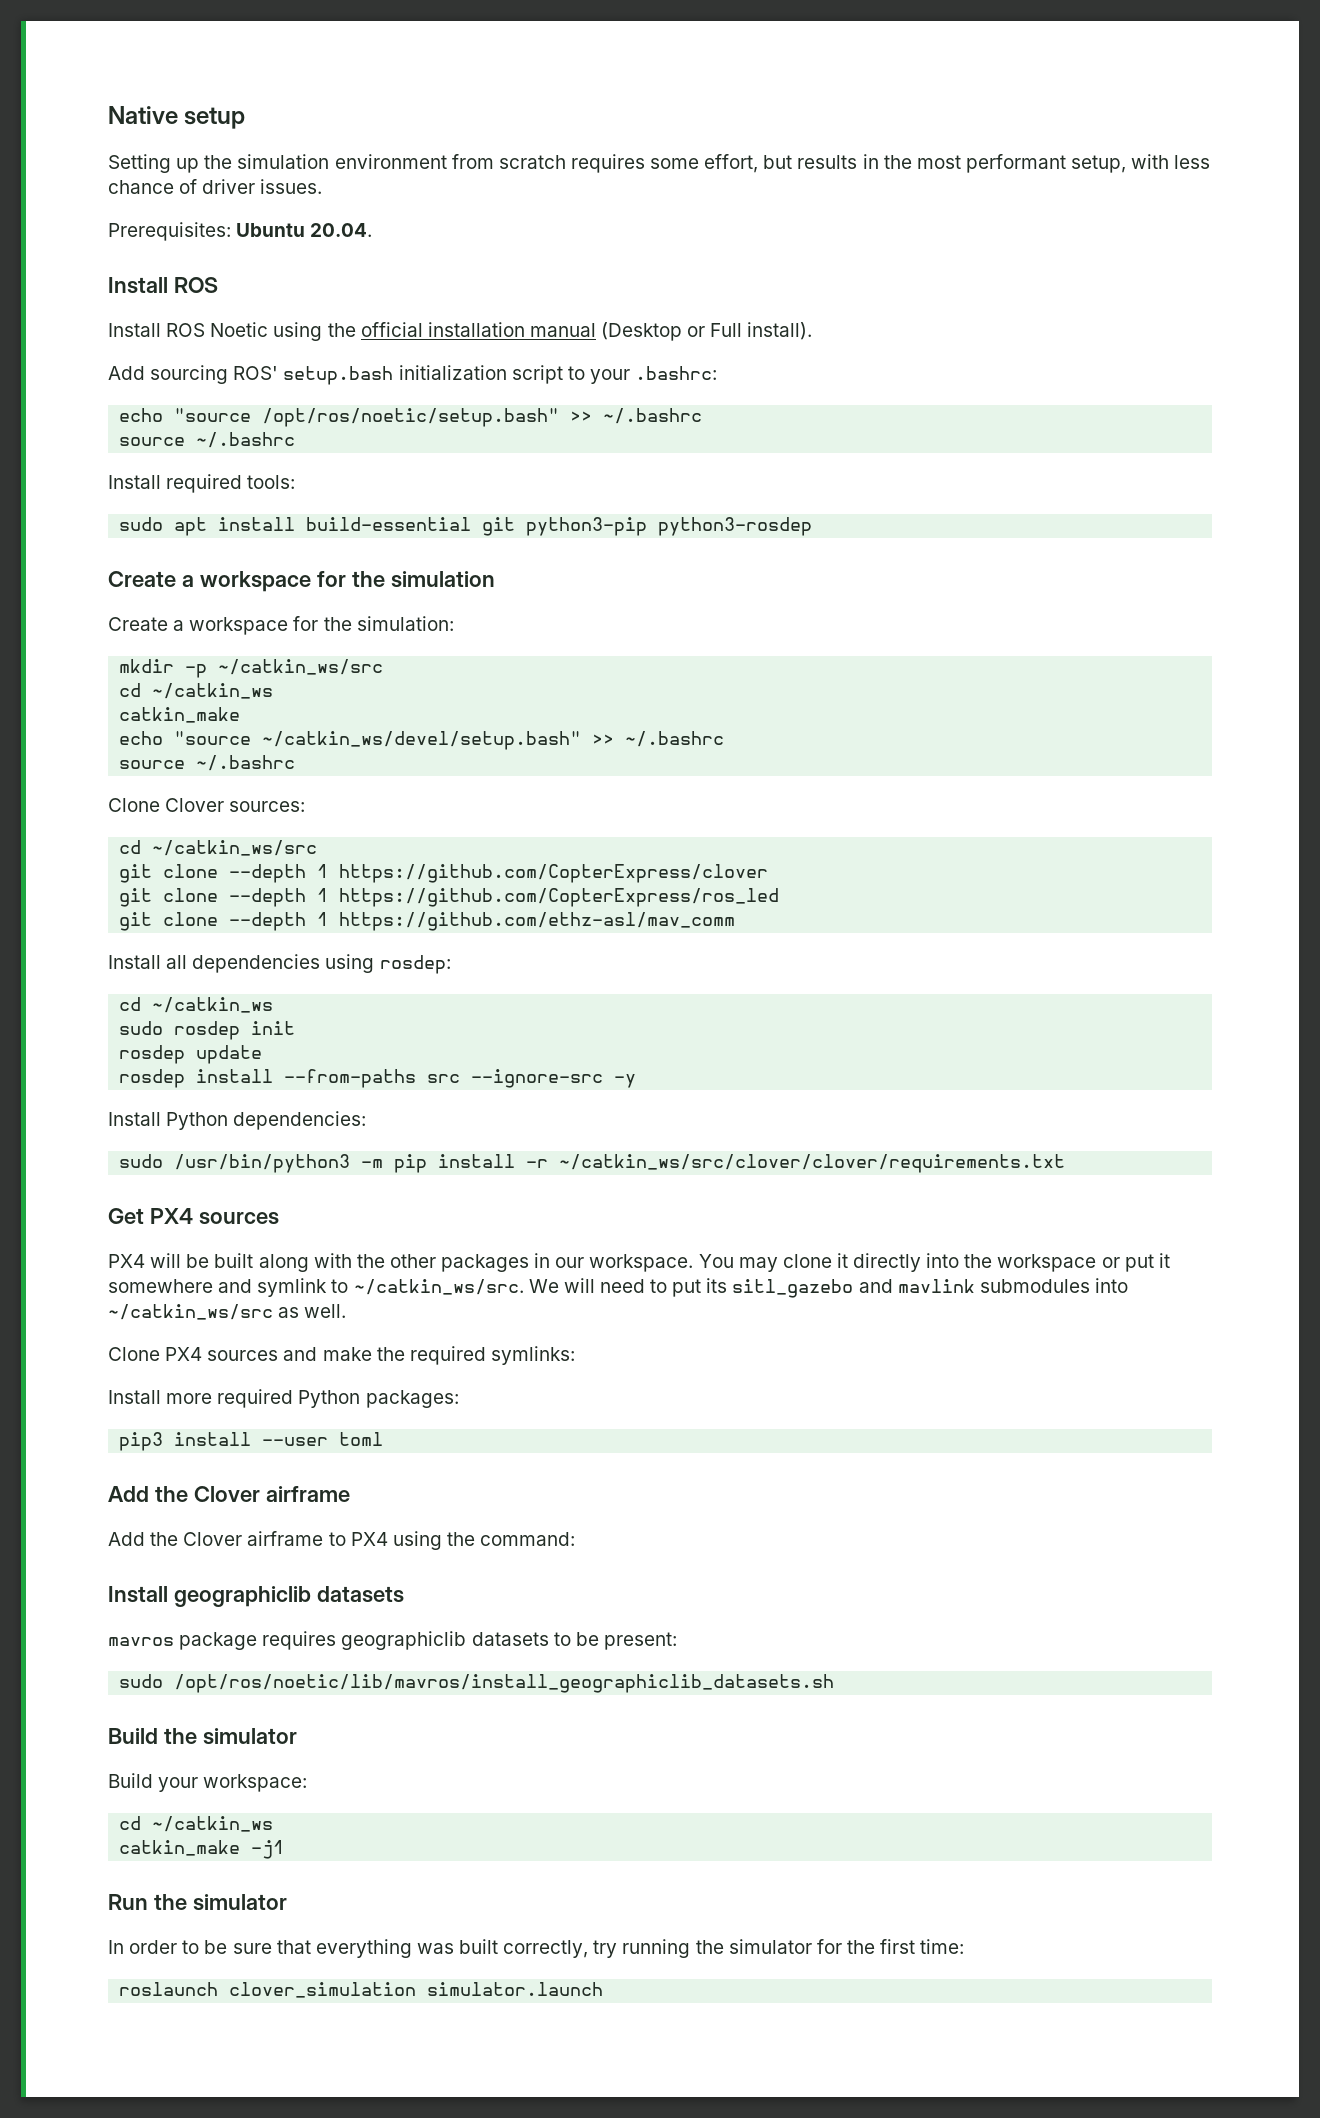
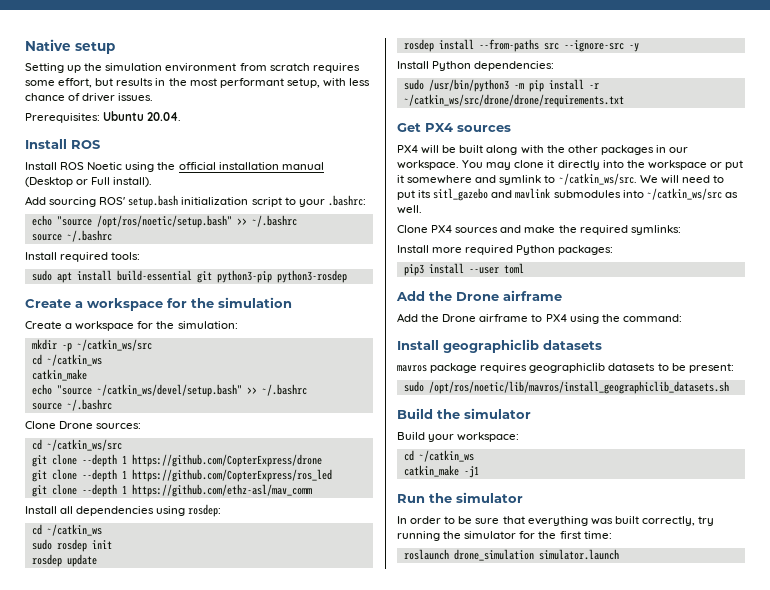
[165,798,225,812] Clover -> [59,421,94,429] Drone
[339,864,769,883] https://github.com/CopterExpress/clover -> [131,454,322,467] https://github.com/CopterExpress/drone
[559,1154,1066,1173] ~/catkin_ws/src/clover/clover/requirements.txt -> [403,94,624,107] ~/catkin_ws/src/drone/drone/requirements.txt
[193,1486,260,1502] Clover -> [456,292,499,301] Drone
[183,1532,243,1546] Clover -> [442,314,477,322] Drone
[229,1982,417,1998] clover_simulation -> [453,549,534,561] drone_simulation

